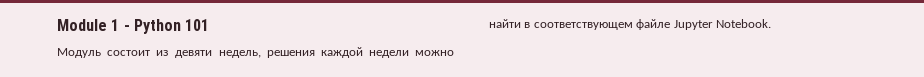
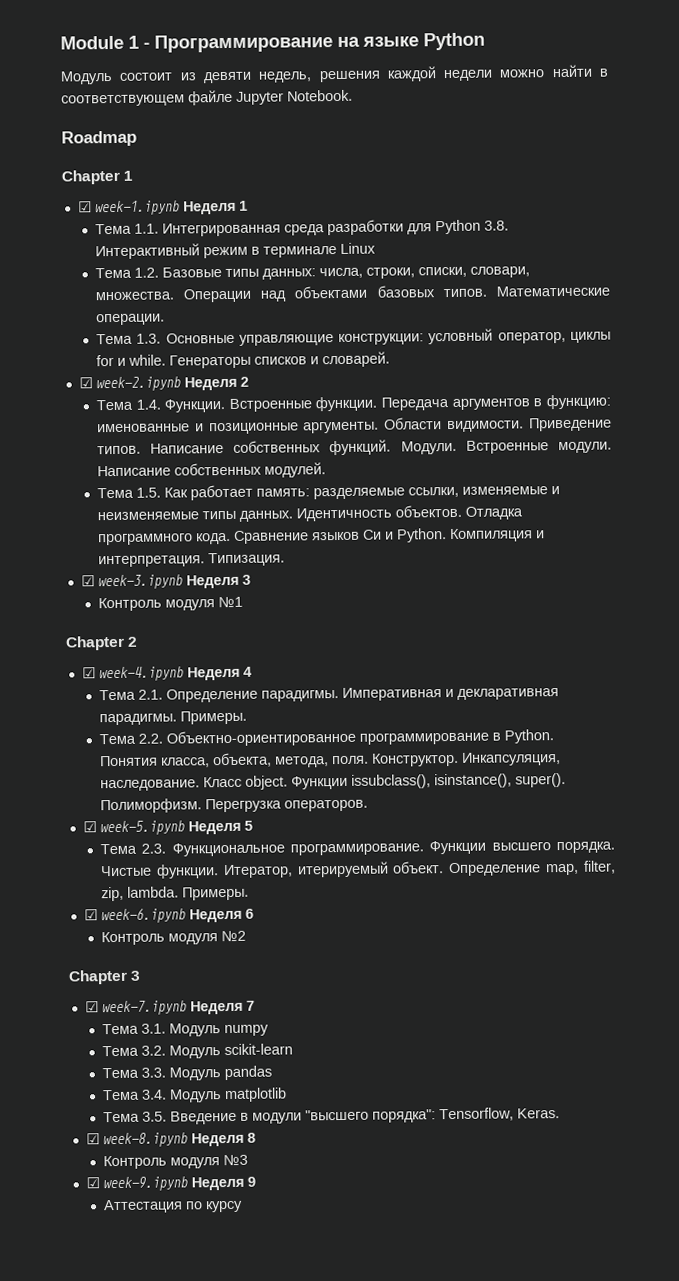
[133,19,210,34] Python 101 -> [154,32,485,53] Программирование на языке Python
(771, 23) none -> [61,130,137,147] [61,169,134,185] [77,200,248,216] [94,219,509,237] [94,242,376,260] [94,266,530,280] [94,285,610,303] [95,313,165,326] [95,328,611,346] [95,351,390,369] [78,376,249,392] [95,394,611,413] [96,417,612,435] [96,439,612,456] [96,462,326,478] [96,484,560,501] [96,504,523,522] [97,528,545,546] [97,552,285,568] [80,574,251,590] [97,596,243,612] [65,635,139,651] [81,666,252,682] [98,687,559,703] [98,710,247,726] [98,729,554,747] [99,752,561,768] [99,772,566,792] [99,798,368,814] [82,820,253,836] [99,840,615,857] [99,860,616,879] [100,886,249,902] [83,907,254,924] [100,930,246,946] [68,969,142,985] [84,1000,255,1016] [101,1023,269,1037] [101,1043,293,1059] [101,1065,272,1081] [101,1087,287,1103] [102,1107,560,1125] [85,1132,256,1148] [102,1154,248,1170] [85,1176,256,1192] [102,1199,243,1214] // Roadmap // Chapter 1 // ☑ week-1.ipynb Неделя 1 // Тема 1.1. Интегрированная среда разработки для Python 3.8. Интерактивный режим в терминале Linux // Тема 1.2. Базовые типы данных: числа, строки, списки, словари, множества. Операции над объектами базовых типов. Математические операции. // Тема 1.3. Основные управляющие конструкции: условный оператор, циклы for и while. Генераторы списков и словарей. // ☑ week-2.ipynb Неделя 2 // Тема 1.4. Функции. Встроенные функции. Передача аргументов в функцию: именованные и позиционные аргументы. Области видимости. Приведение типов. Написание собственных функций. Модули. Встроенные модули. Написание собственных модулей. // Тема 1.5. Как работает память: разделяемые ссылки, изменяемые и неизменяемые типы данных. Идентичность объектов. Отладка программного кода. Сравнение языков Си и Python. Компиляция и интерпретация. Типизация. // ☑ week-3.ipynb Неделя 3 // Контроль модуля №1 // Chapter 2 // ☑ week-4.ipynb Неделя 4 // Тема 2.1. Определение парадигмы. Императивная и декларативная парадигмы. Примеры. // Тема 2.2. Объектно-ориентированное программирование в Python. Понятия класса, объекта, метода, поля. Конструктор. Инкапсуляция, наследование. Класс object. Функции issubclass(), isinstance(), super(). Полиморфизм. Перегрузка операторов. // ☑ week-5.ipynb Неделя 5 // Тема 2.3. Функциональное программирование. Функции высшего порядка. Чистые функции. Итератор, итерируемый объект. Определение map, filter, zip, lambda. Примеры. // ☑ week-6.ipynb Неделя 6 // Контроль модуля №2 // Chapter 3 // ☑ week-7.ipynb Неделя 7 // Тема 3.1. Модуль numpy // Тема 3.2. Модуль scikit-learn // Тема 3.3. Модуль pandas // Тема 3.4. Модуль matplotlib // Тема 3.5. Введение в модули "высшего порядка": Tensorflow, Keras. // ☑ week-8.ipynb Неделя 8 // Контроль модуля №3 // ☑ week-9.ipynb Неделя 9 // Аттестация по курсу

